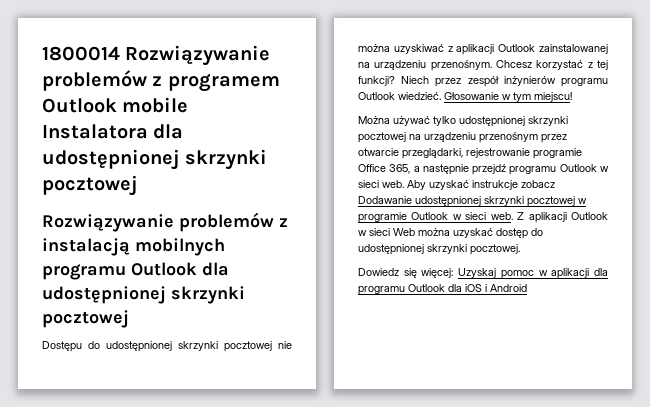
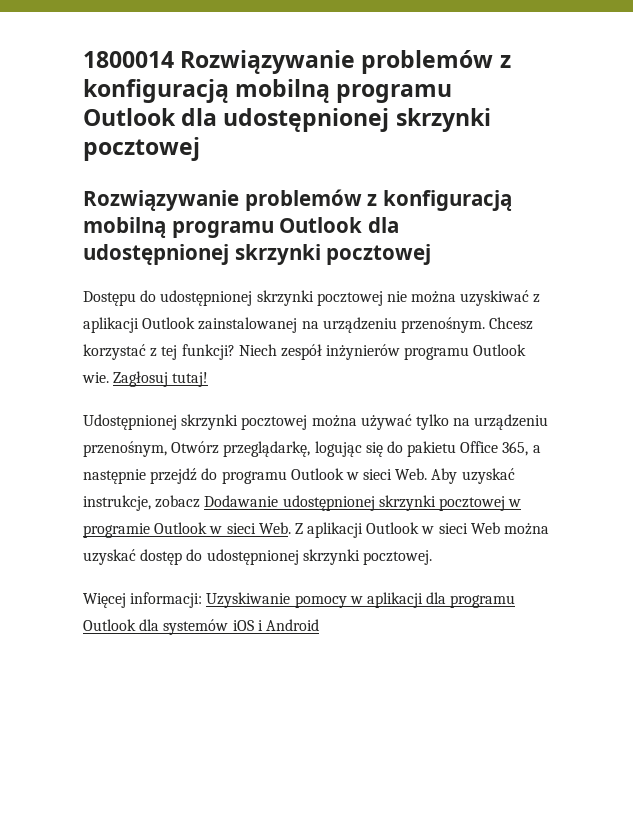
[167,74,280,92] [42,97,189,113] [42,124,148,139] programem Outlook mobile Instalatora -> [83,79,453,103] [83,108,176,126] konfiguracją mobilną programu Outlook
[42,238,225,256] instalacją mobilnych -> [382,190,512,211] [83,217,166,238] konfiguracją mobilną
[435,78,462,87] przez -> (277, 350) none
[398,92,572,102] [358,116,568,127] [358,132,567,143] [358,148,582,159] wiedzieć. Głosowanie w tym miejscu! // Można używać tylko udostępnionej skrzynki pocztowej na urządzeniu przenośnym przez otwarcie przeglądarki, rejestrowanie programie -> [82,371,209,387] [83,414,549,430] [83,441,457,457] wie. Zagłosuj tutaj! // Udostępnionej skrzynki pocztowej można używać tylko na urządzeniu przenośnym, Otwórz przeglądarkę, logując się do pakietu
(507, 169) none -> [201,468,218,480] do
[382,180,404,188] web. -> [395,468,428,480] Web.
[472,180,518,190] instrukcje -> [83,495,151,511] instrukcje,
[490,212,513,220] web. -> [258,522,291,534] Web.
[358,268,534,279] Dowiedz się więcej: Uzyskaj pomoc -> [83,592,347,608] Więcej informacji: Uzyskiwanie pomocy
(462, 288) none -> [163,619,229,635] systemów

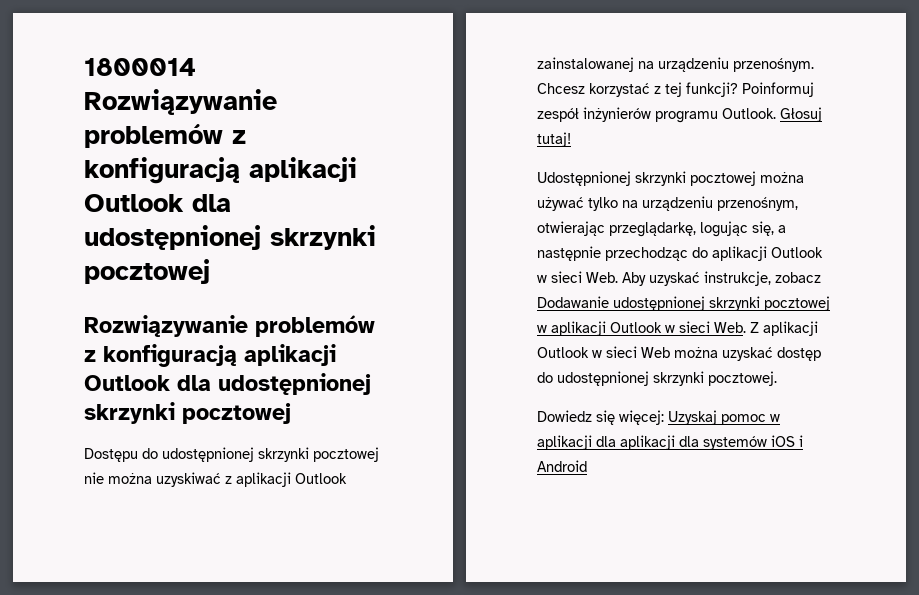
[235,79,453,103] mobilną programu -> [249,157,357,182] aplikacji
[83,217,274,238] mobilną programu -> [244,344,336,366] aplikacji
[238,344,277,356] Niech -> [742,82,814,97] Poinformuj
[473,344,527,356] [82,371,169,387] Outlook wie. Zagłosuj -> [722,107,822,122] Outlook. Głosuj
[171,441,220,454] Otwórz -> [537,221,605,236] otwierając
[365,441,541,457] [83,468,287,484] się do pakietu Office 365, a następnie przejdź do programu -> [752,221,786,236] [537,246,767,261] się, a następnie przechodząc do aplikacji
[83,523,150,538] programie -> [551,321,606,336] aplikacji
[83,592,347,608] Więcej informacji: Uzyskiwanie pomocy -> [537,410,766,425] Dowiedz się więcej: Uzyskaj pomoc
[450,595,516,608] [83,619,136,631] programu Outlook -> [620,435,675,450] aplikacji

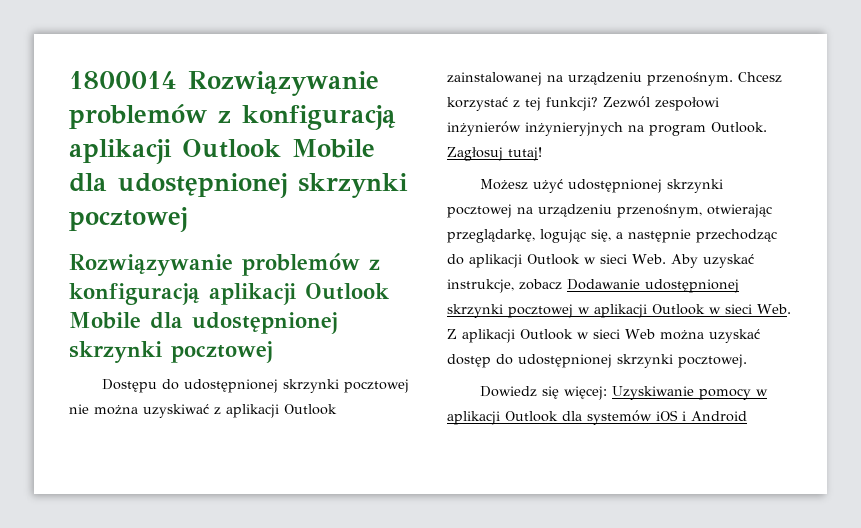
(184, 203) none -> [292,139,375,158] Mobile
(170, 383) none -> [69,312,141,329] Mobile
[742,82,814,97] [537,107,822,123] [537,132,571,147] [537,171,804,186] [537,197,618,211] Poinformuj zespół inżynierów programu Outlook. Głosuj tutaj! // Udostępnionej skrzynki pocztowej można używać tylko -> [603,96,719,111] [447,121,767,136] [447,147,542,161] [479,179,723,193] [447,204,512,218] Zezwól zespołowi inżynierów inżynieryjnych na program Outlook. Zagłosuj tutaj! // Możesz użyć udostępnionej skrzynki pocztowej
[668,410,780,425] [537,435,675,450] Uzyskaj pomoc w aplikacji dla aplikacji -> [611,386,768,400] [447,411,558,425] Uzyskiwanie pomocy w aplikacji Outlook

